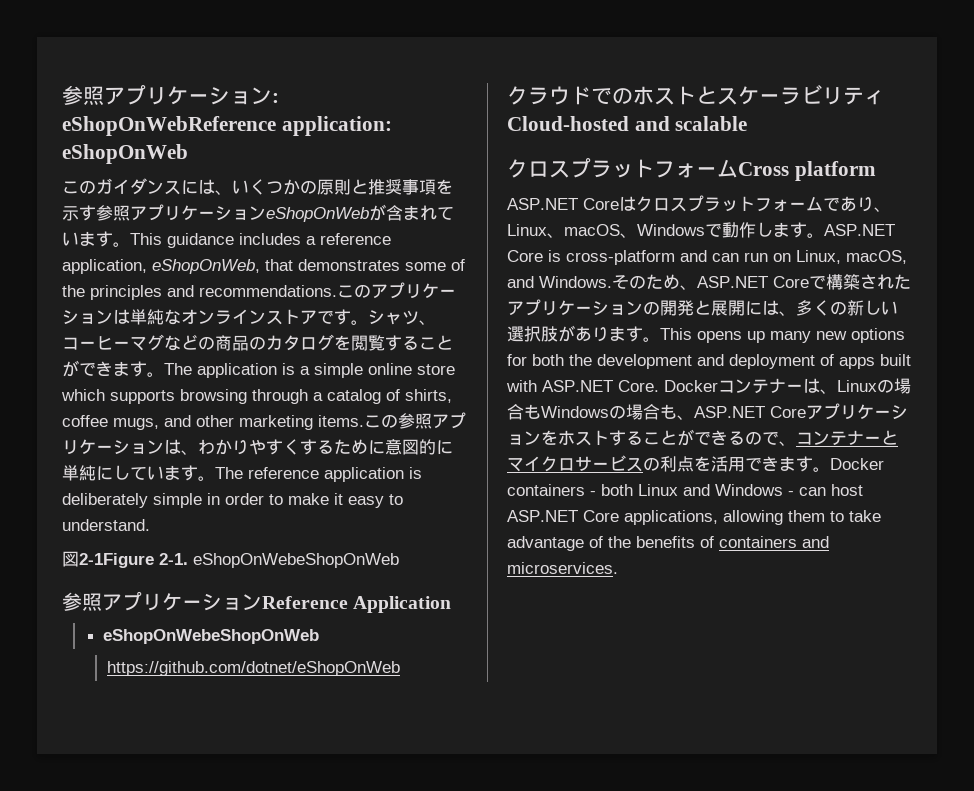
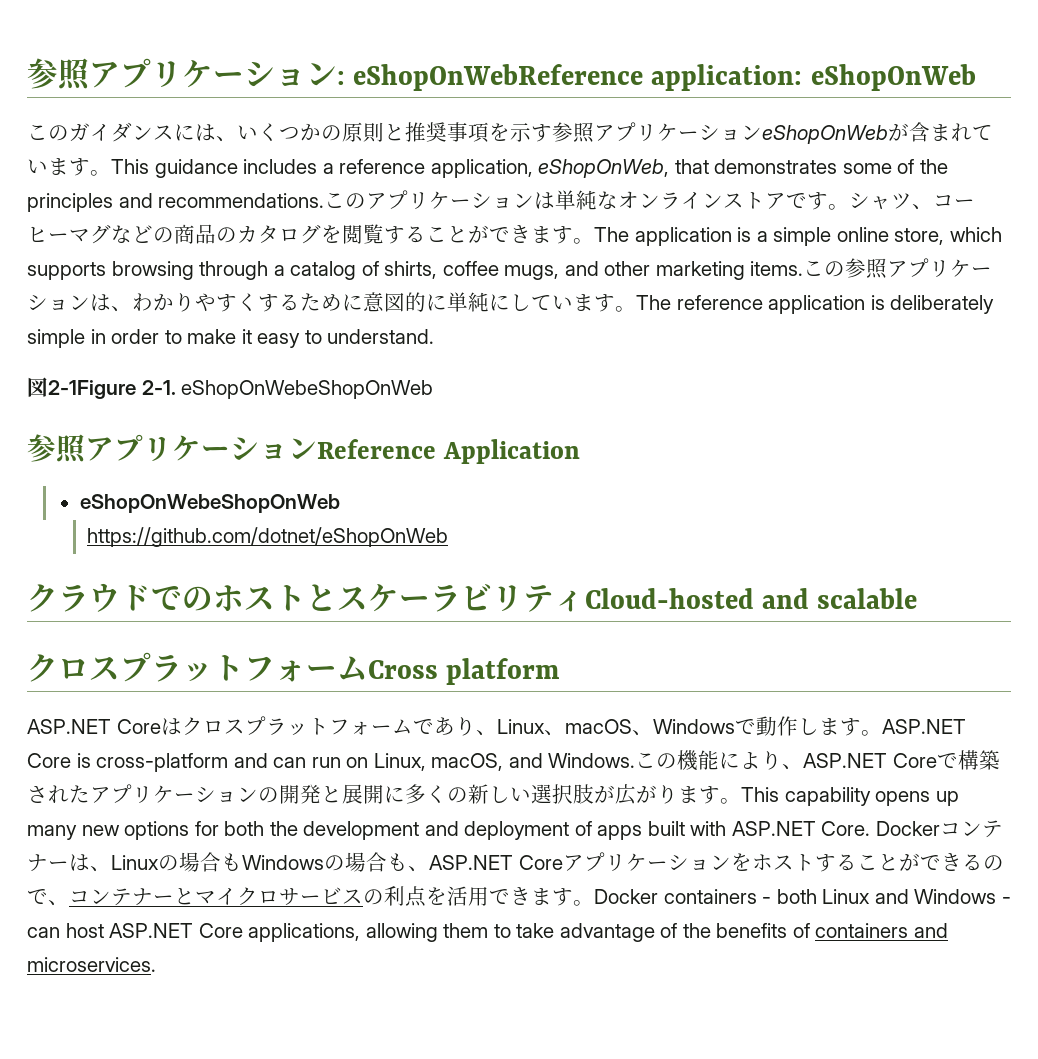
[417,364,455,375] store -> [894,228,945,245] store,
[612,274,680,289] そのため -> [635,750,783,771] この機能により
[762,300,796,316] は、 -> (405, 794) none
[575,326,592,342] あ -> [615,784,657,805] 広が
(692, 334) none -> [784,787,871,806] capability

